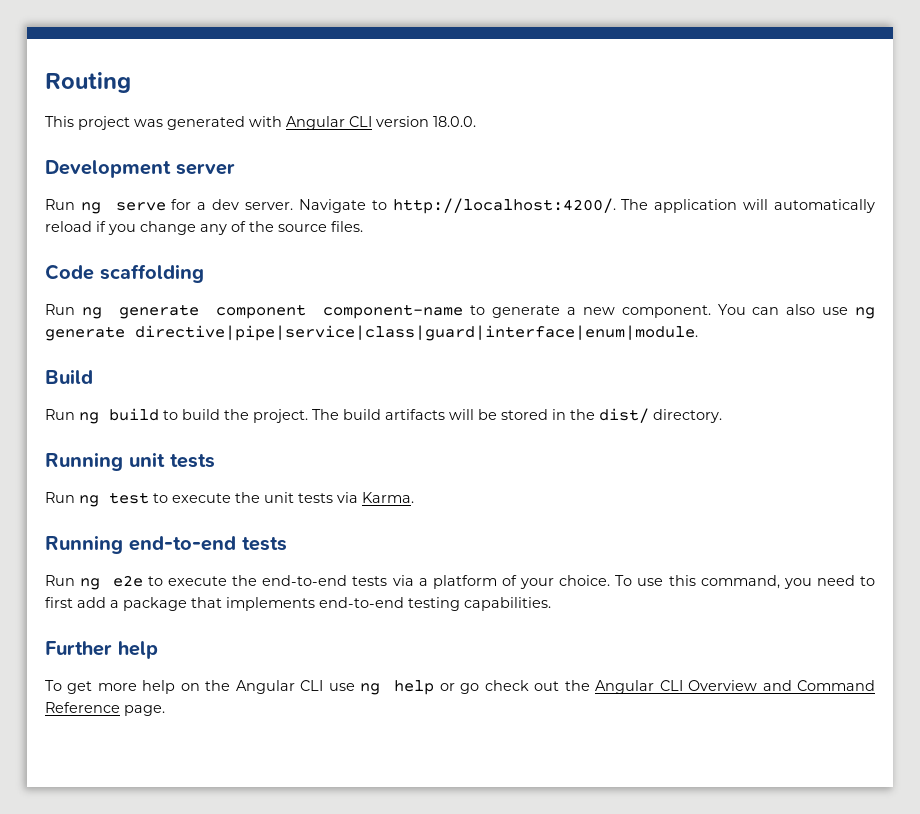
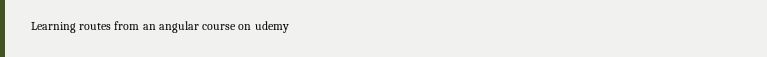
[45,72,131,93] [45,116,476,130] [45,160,235,178] [45,198,875,214] [45,221,363,235] [45,264,204,283] [45,304,876,319] [45,325,698,341] [45,369,93,384] [45,408,722,424] [45,452,215,471] [45,492,414,507] [45,535,287,554] [45,575,875,590] [45,597,551,611] [45,641,158,659] [45,680,875,695] [45,702,165,716] Routing // This project was generated with Angular CLI version 18.0.0. // Development server // Run ng serve for a dev server. Navigate to http://localhost:4200/. The application will automatically reload if you change any of the source files. // Code scaffolding // Run ng generate component component-name to generate a new component. You can also use ng generate directive|pipe|service|class|guard|interface|enum|module. // Build // Run ng build to build the project. The build artifacts will be stored in the dist/ directory. // Running unit tests // Run ng test to execute the unit tests via Karma. // Running end-to-end tests // Run ng e2e to execute the end-to-end tests via a platform of your choice. To use this command, you need to first add a package that implements end-to-end testing capabilities. // Further help // To get more help on the Angular CLI use ng help or go check out the Angular CLI Overview and Command Reference page. -> [31,21,289,33] Learning routes from an angular course on udemy

